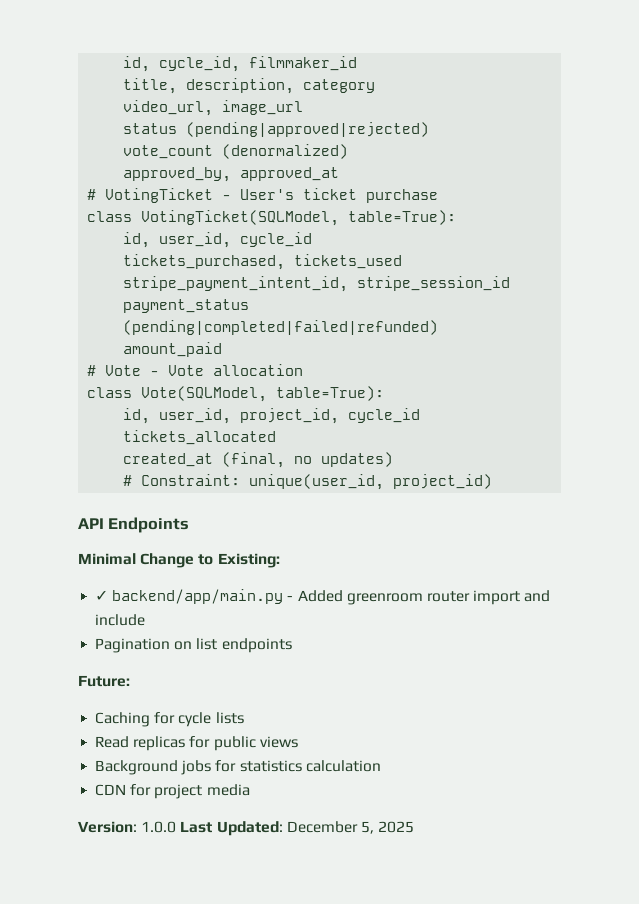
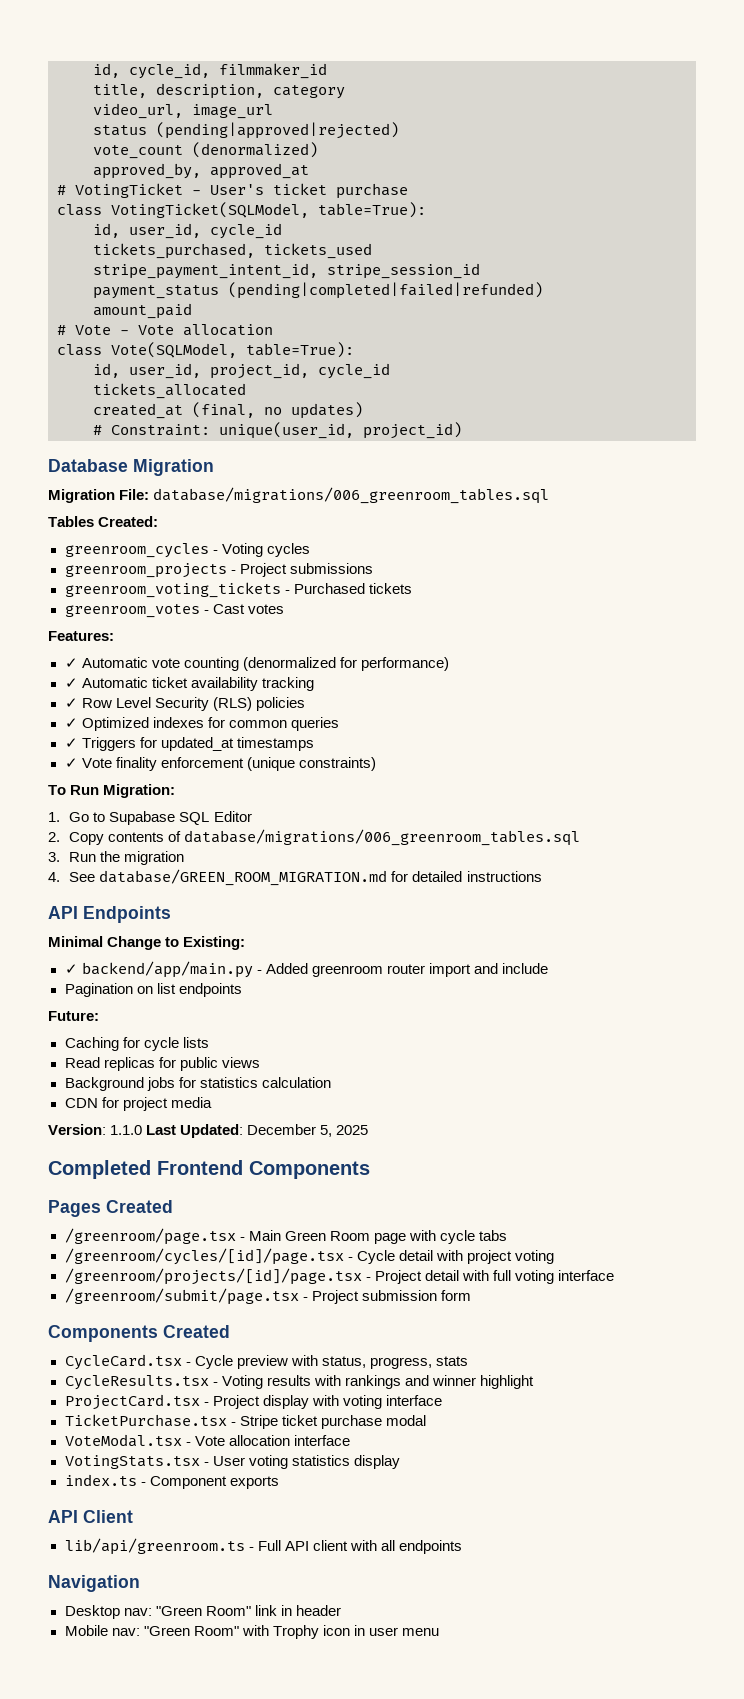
(493, 481) none -> [48,459,214,476] [48,487,550,504] [48,516,159,527] [64,543,310,558] [64,563,373,578] [64,582,412,598] [64,604,284,618] [48,631,114,641] [64,657,449,671] [64,677,314,691] [64,697,305,711] [64,717,339,731] [64,737,314,751] [64,757,376,771] [48,784,176,798] [48,811,252,825] [48,829,581,846] [48,851,185,865] [48,869,542,886] // Database Migration // Migration File: database/migrations/006_greenroom_tables.sql // Tables Created: // greenroom_cycles - Voting cycles // greenroom_projects - Project submissions // greenroom_voting_tickets - Purchased tickets // greenroom_votes - Cast votes // Features: // ✓ Automatic vote counting (denormalized for performance) // ✓ Automatic ticket availability tracking // ✓ Row Level Security (RLS) policies // ✓ Optimized indexes for common queries // ✓ Triggers for updated_at timestamps // ✓ Vote finality enforcement (unique constraints) // To Run Migration: // 1. Go to Supabase SQL Editor // 2. Copy contents of database/migrations/006_greenroom_tables.sql // 3. Run the migration // 4. See database/GREEN_ROOM_MIGRATION.md for detailed instructions
[141,821,177,833] 1.0.0 -> [110,1125,143,1135] 1.1.0
(415, 827) none -> [48,1160,370,1179] [48,1200,173,1217] [64,1228,507,1245] [64,1248,554,1265] [64,1268,614,1285] [64,1288,471,1305] [48,1325,230,1342] [64,1354,468,1370] [64,1375,534,1390] [64,1394,442,1410] [64,1414,426,1429] [64,1434,350,1447] [64,1455,400,1469] [64,1474,279,1489] [48,1510,133,1523] [64,1538,462,1555] [48,1575,140,1592] [64,1605,341,1619] [64,1625,439,1639] // Completed Frontend Components // Pages Created // /greenroom/page.tsx - Main Green Room page with cycle tabs // /greenroom/cycles/[id]/page.tsx - Cycle detail with project voting // /greenroom/projects/[id]/page.tsx - Project detail with full voting interface // /greenroom/submit/page.tsx - Project submission form // Components Created // CycleCard.tsx - Cycle preview with status, progress, stats // CycleResults.tsx - Voting results with rankings and winner highlight // ProjectCard.tsx - Project display with voting interface // TicketPurchase.tsx - Stripe ticket purchase modal // VoteModal.tsx - Vote allocation interface // VotingStats.tsx - User voting statistics display // index.ts - Component exports // API Client // lib/api/greenroom.ts - Full API client with all endpoints // Navigation // Desktop nav: "Green Room" link in header // Mobile nav: "Green Room" with Trophy icon in user menu

